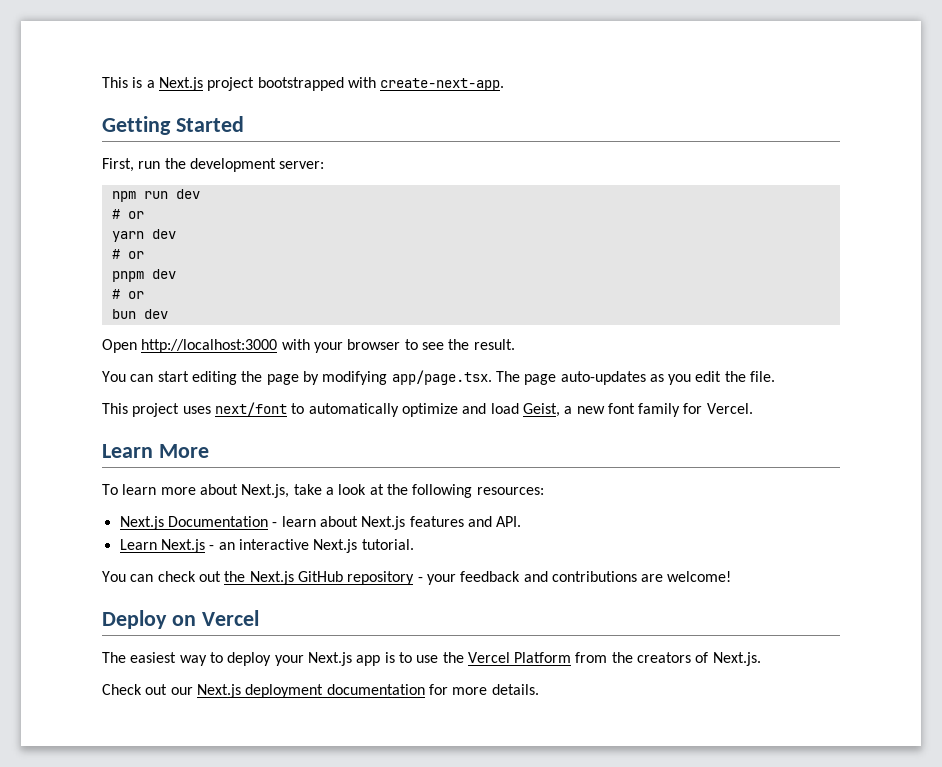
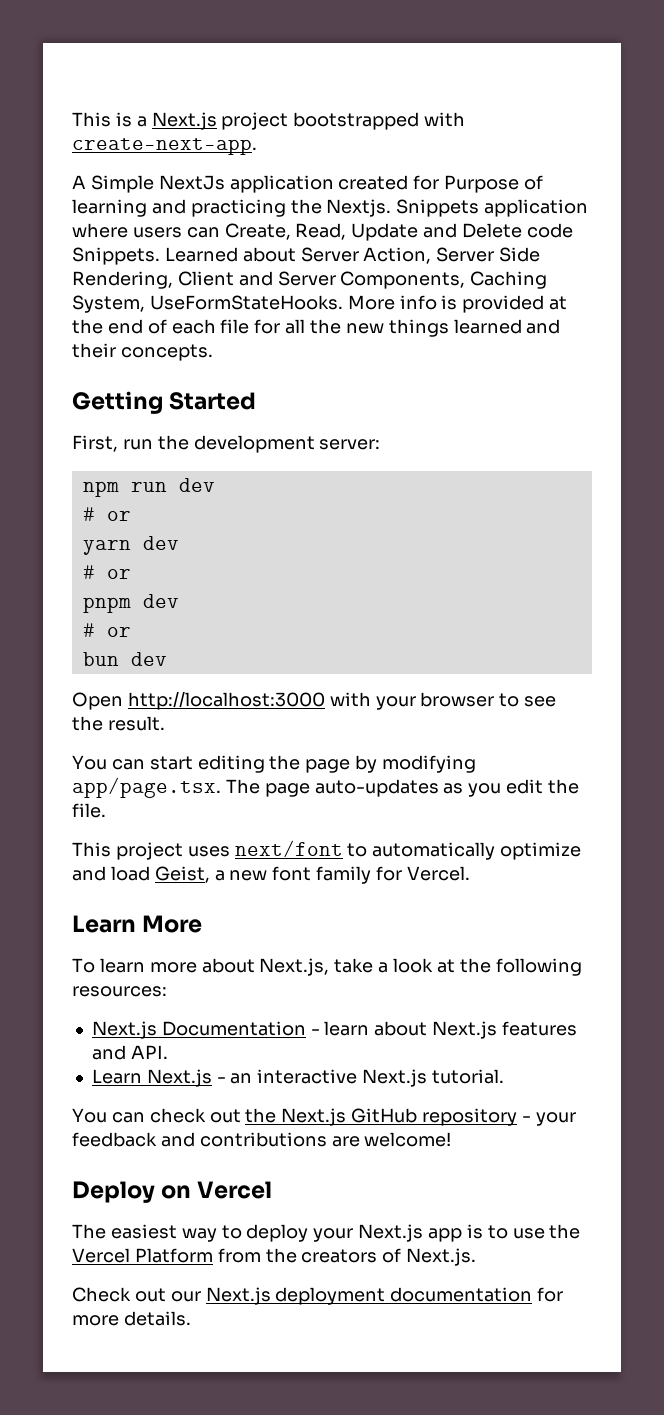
(505, 84) none -> [72,175,544,193] [72,199,589,217] [72,223,573,241] [72,247,541,265] [72,271,548,289] [72,295,568,313] [72,319,561,337] [72,343,213,361] // A Simple NextJs application created for Purpose of learning and practicing the Nextjs. Snippets application where users can Create, Read, Update and Delete code Snippets. Learned about Server Action, Server Side Rendering, Client and Server Components, Caching System, UseFormStateHooks. More info is provided at the end of each file for all the new things learned and their concepts.

